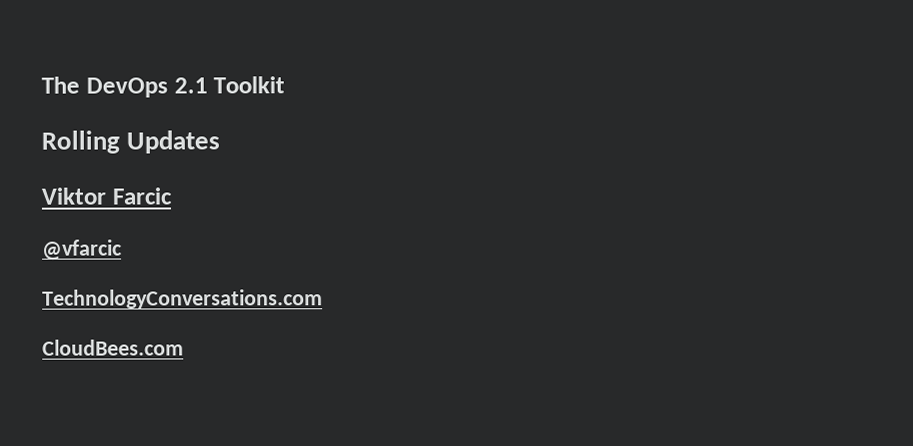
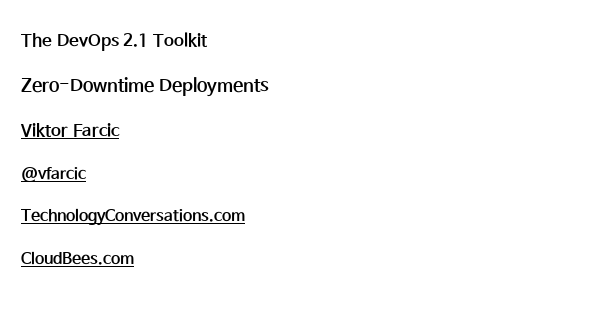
[41,130,221,154] Rolling Updates -> [21,77,269,97] Zero-Downtime Deployments

